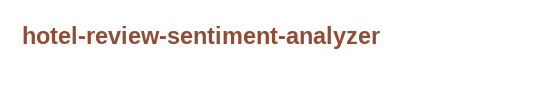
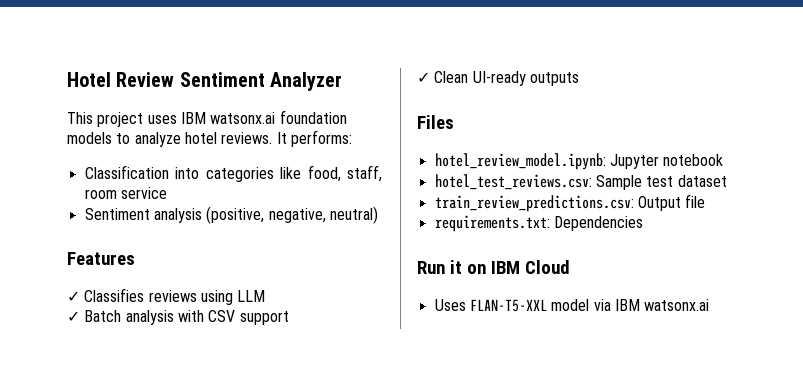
[22,26,380,49] hotel-review-sentiment-analyzer -> [67,72,343,91] [67,110,347,127] [67,130,352,147] [84,165,382,182] [84,187,167,199] [84,206,378,224] [67,252,135,265] [67,288,266,305] [67,310,289,325] [417,71,579,86] [417,115,454,129] [434,153,724,170] [434,174,727,190] [434,194,706,212] [434,215,643,232] [417,260,570,274] [434,299,710,312] Hotel Review Sentiment Analyzer // This project uses IBM watsonx.ai foundation models to analyze hotel reviews. It performs: // Classification into categories like food, staff, room service // Sentiment analysis (positive, negative, neutral) // Features // ✓ Classifies reviews using LLM // ✓ Batch analysis with CSV support // ✓ Clean UI-ready outputs // Files // hotel_review_model.ipynb: Jupyter notebook // hotel_test_reviews.csv: Sample test dataset // train_review_predictions.csv: Output file // requirements.txt: Dependencies // Run it on IBM Cloud // Uses FLAN-T5-XXL model via IBM watsonx.ai

